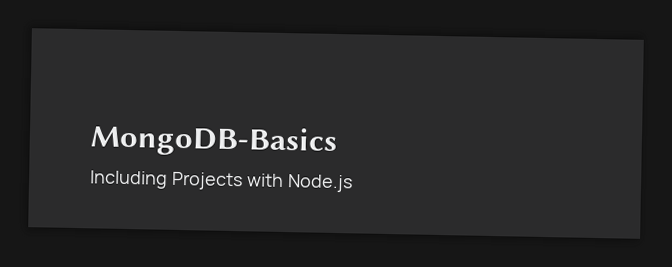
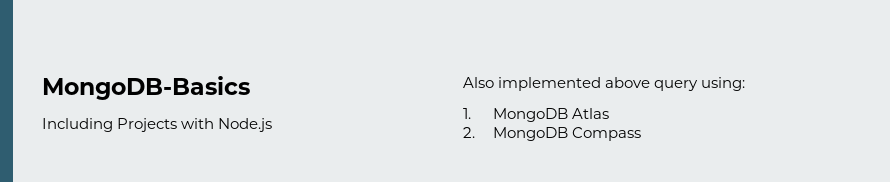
(353, 183) none -> [463,77,746,91] [463,108,609,122] [463,127,641,141] // Also implemented above query using: // 1. MongoDB Atlas // 2. MongoDB Compass

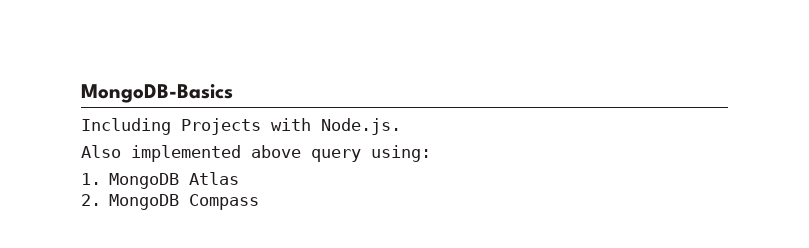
[218,118,273,132] Node.js -> [321,118,401,135] Node.js.

